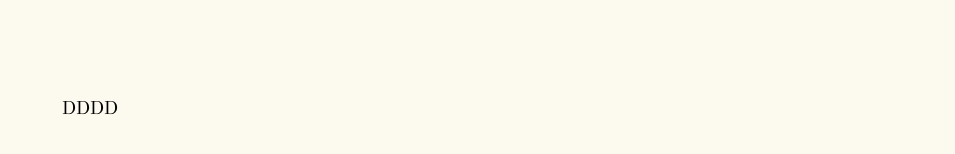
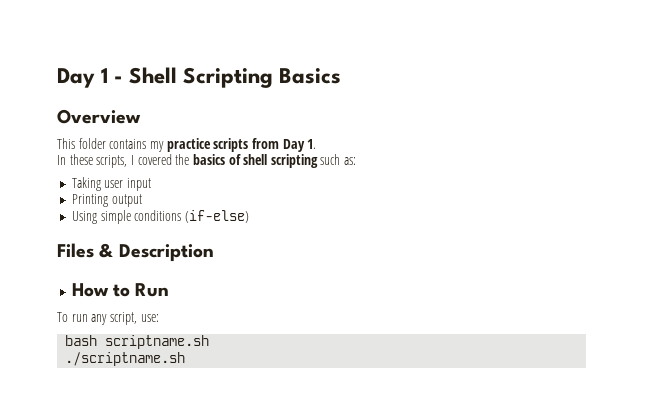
[62,100,118,115] DDDD -> [57,67,342,88] [57,109,141,124] [57,138,317,152] [57,154,357,168] [71,177,152,191] [71,194,142,207] [71,210,249,224] [57,243,214,262] [71,283,170,297] [57,312,159,325] [65,335,210,349] [65,352,186,366] Day 1 - Shell Scripting Basics // Overview // This folder contains my practice scripts from Day 1. // In these scripts, I covered the basics of shell scripting such as: // Taking user input // Printing output // Using simple conditions (if-else) // Files & Description // How to Run // To run any script, use: // bash scriptname.sh // ./scriptname.sh

